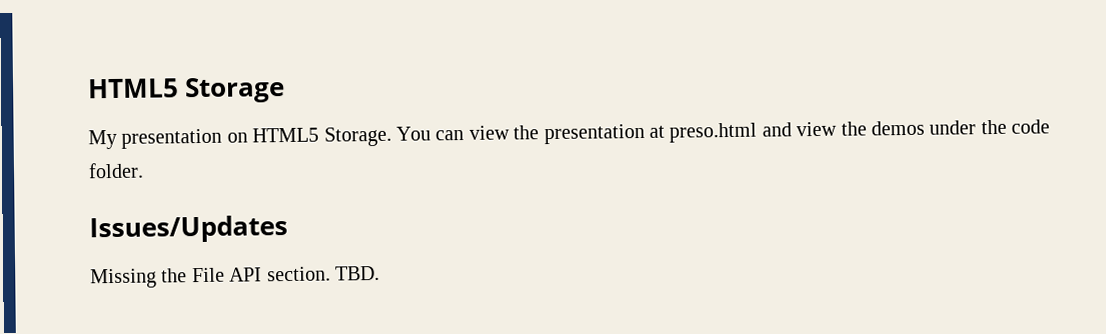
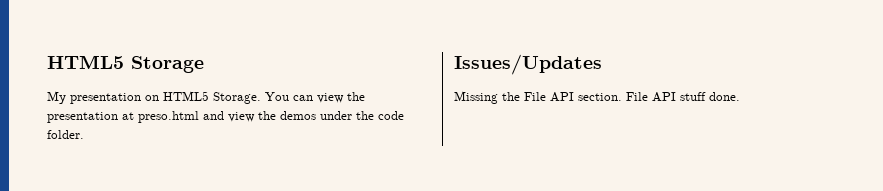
[335,265,380,281] TBD. -> [626,92,740,102] File API stuff done.

